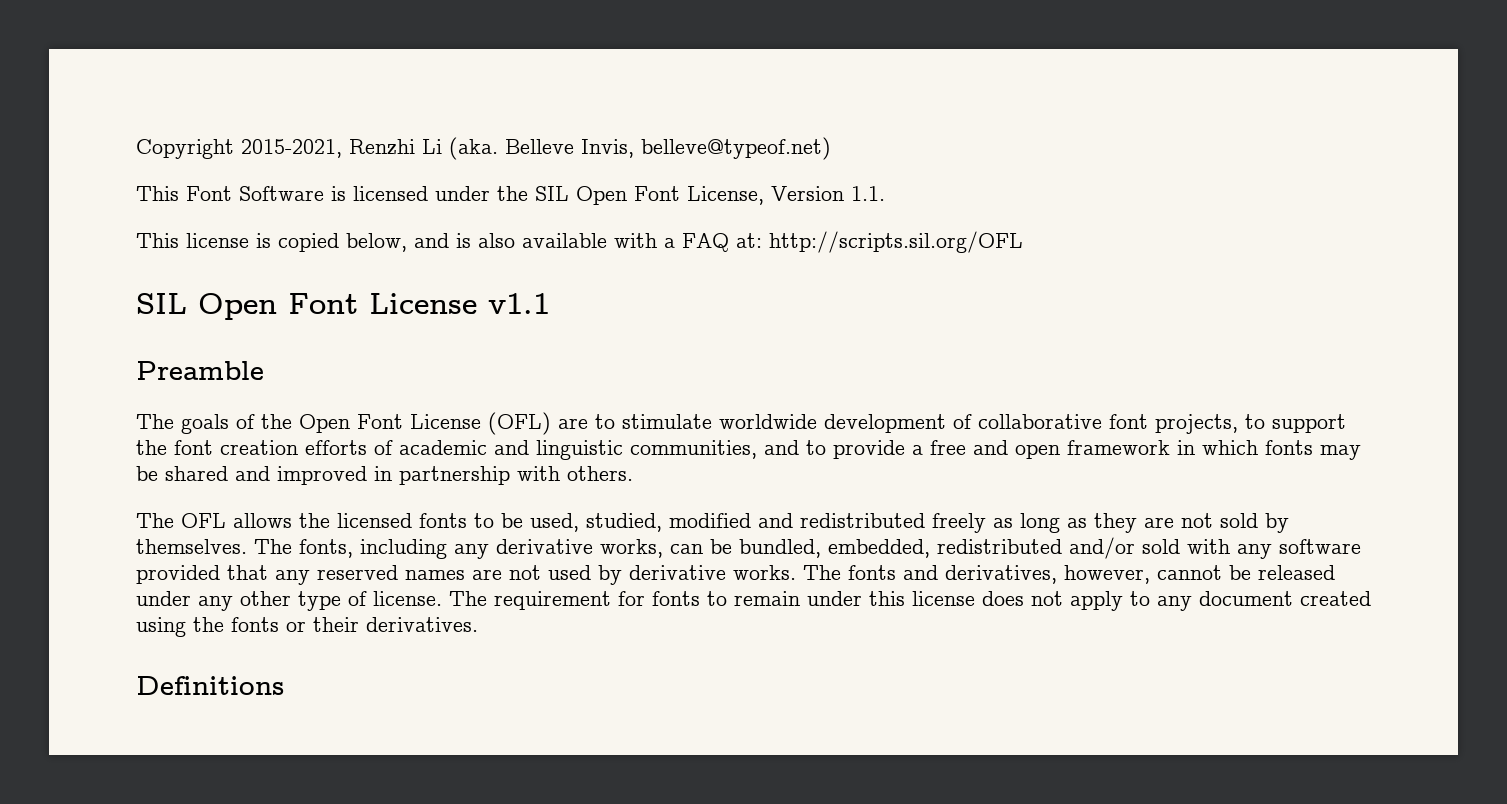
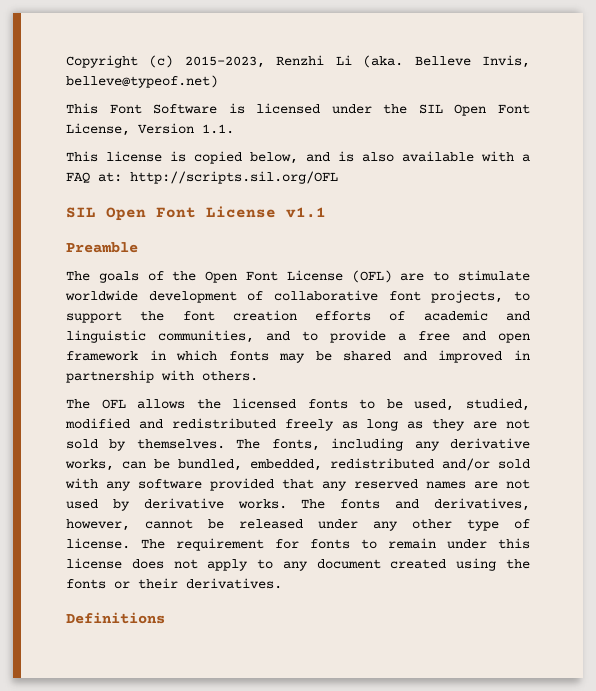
[241,139,342,158] 2015-2021, -> [149,55,265,68] (c) 2015-2023,

